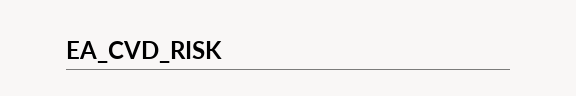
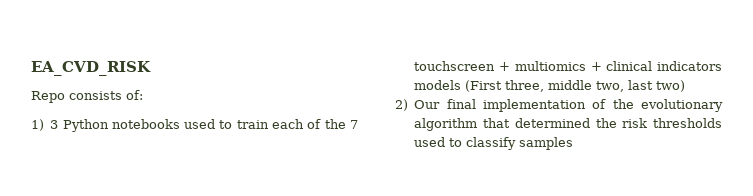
(222, 52) none -> [31,90,143,103] [31,119,358,132] [414,61,722,71] [414,80,686,92] [395,99,723,112] [414,118,722,131] [414,137,574,150] // Repo consists of: // 1) 3 Python notebooks used to train each of the 7 touchscreen + multiomics + clinical indicators models (First three, middle two, last two) // 2) Our final implementation of the evolutionary algorithm that determined the risk thresholds used to classify samples

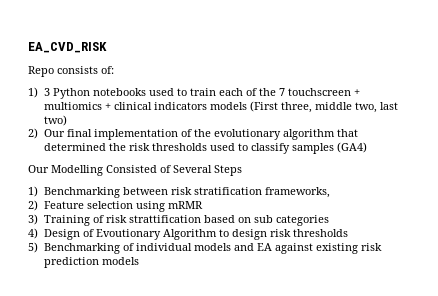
(574, 143) none -> [336,142,367,153] [28,165,242,176] [28,186,330,198] [28,200,203,212] [28,214,329,226] [28,228,348,240] [28,242,382,254] [43,257,139,268] (GA4) // Our Modelling Consisted of Several Steps // 1) Benchmarking between risk stratification frameworks, // 2) Feature selection using mRMR // 3) Training of risk strattification based on sub categories // 4) Design of Evoutionary Algorithm to design risk thresholds // 5) Benchmarking of individual models and EA against existing risk prediction models

